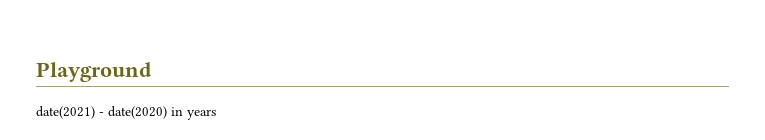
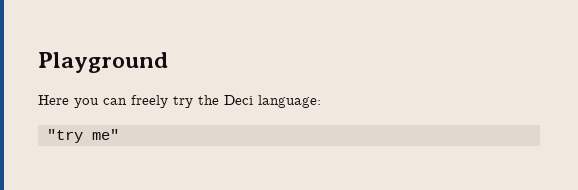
[36,106,216,120] date(2021) - date(2020) in years -> [38,95,321,108] [47,129,119,143] Here you can freely try the Deci language: // "try me"

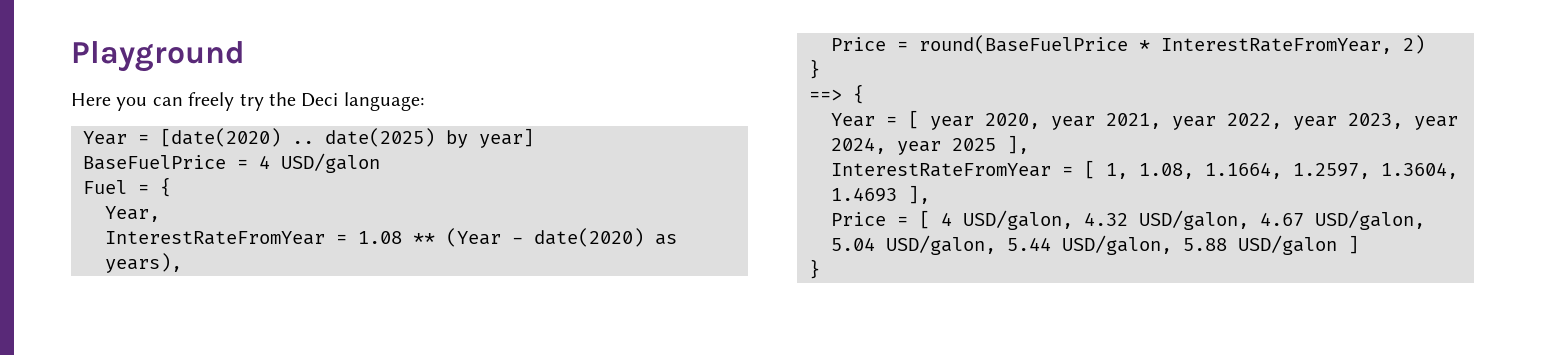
[47,129,119,143] "try me" -> [83,128,534,148] [83,153,380,173] [83,177,171,197] [105,206,160,222] [105,228,677,247] [105,253,182,273] [831,35,1425,54] [809,59,820,79] [809,84,864,104] [831,110,1458,130] [831,135,1029,155] [831,160,1458,179] [831,185,930,204] [831,210,1425,230] [831,235,1359,255] [809,259,820,279] Year = [date(2020) .. date(2025) by year] // BaseFuelPrice = 4 USD/galon // Fuel = { // Year, // InterestRateFromYear = 1.08 ** (Year - date(2020) as years), // Price = round(BaseFuelPrice * InterestRateFromYear, 2) // } // ==> { // Year = [ year 2020, year 2021, year 2022, year 2023, year 2024, year 2025 ], // InterestRateFromYear = [ 1, 1.08, 1.1664, 1.2597, 1.3604, 1.4693 ], // Price = [ 4 USD/galon, 4.32 USD/galon, 4.67 USD/galon, 5.04 USD/galon, 5.44 USD/galon, 5.88 USD/galon ] // }

